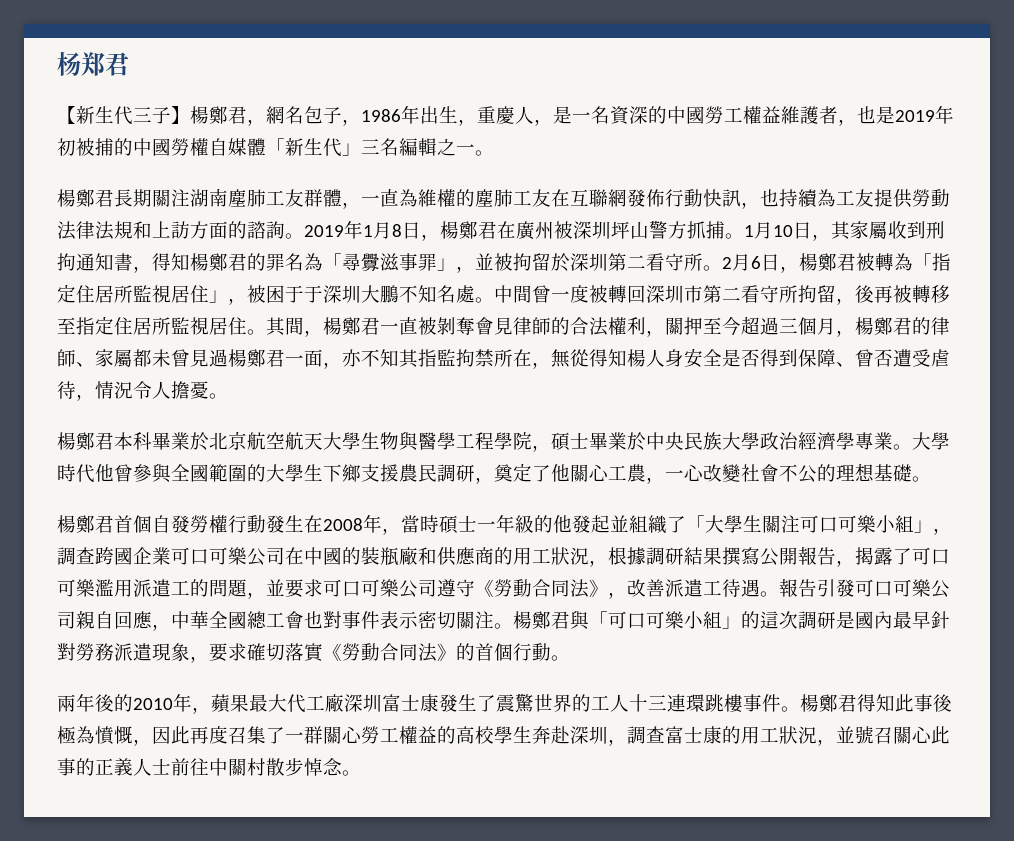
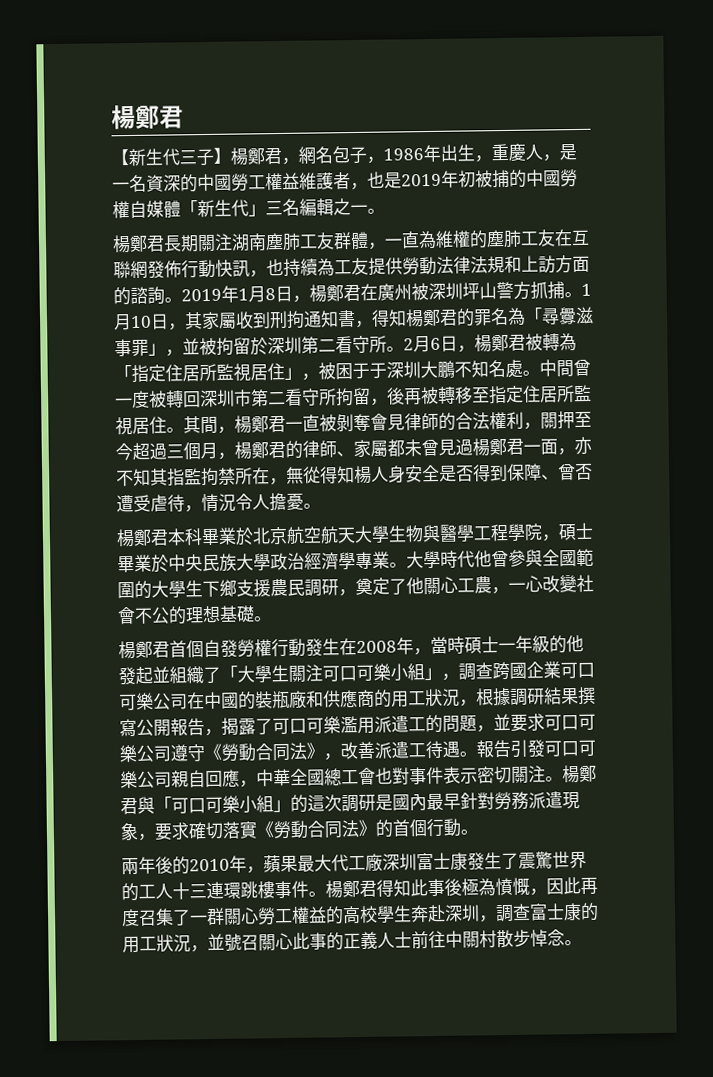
[57,52,105,76] 杨郑 -> [111,104,160,130] 楊鄭

